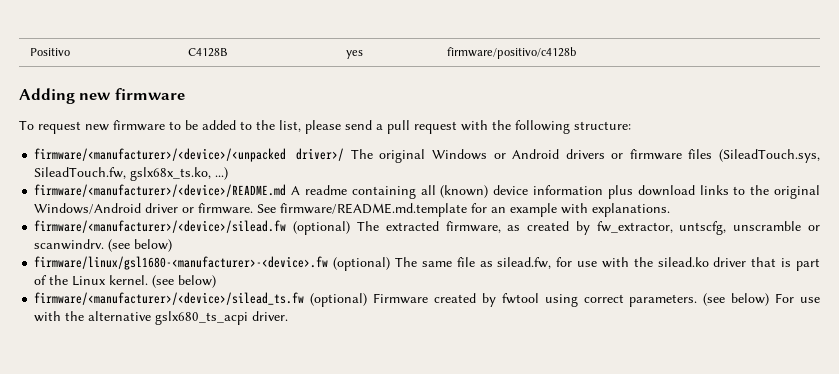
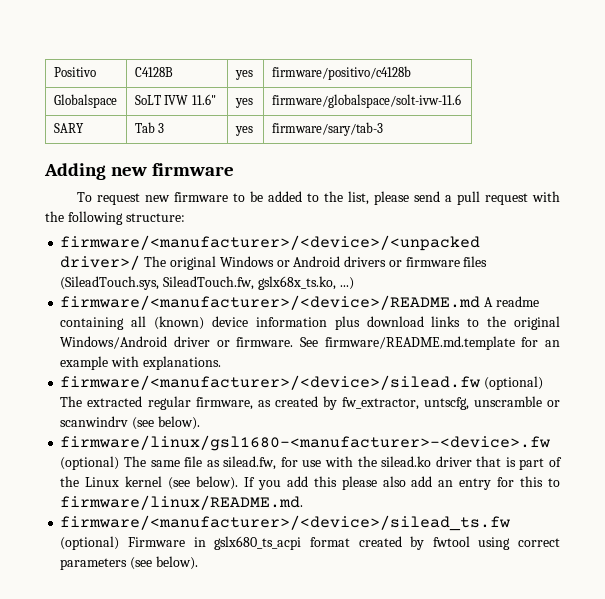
(576, 53) none -> [53,94,117,108] [134,94,216,105] [234,98,253,108] [271,94,461,108] [53,123,84,133] [134,122,165,133] [234,126,253,136] [271,122,383,136] // Globalspace | SoLT IVW 11.6" | yes | firmware/globalspace/solt-ivw-11.6 // SARY | Tab 3 | yes | firmware/sary/tab-3
(439, 226) none -> [147,396,191,410] regular
[34,239,173,252] scanwindrv. (see below) -> [60,416,200,430] scanwindrv (see below).
[109,275,217,288] kernel. (see below) -> [125,476,561,490] [60,495,304,510] kernel (see below). If you add this please also add an entry for this to firmware/linux/README.md.
(429, 298) none -> [193,536,350,550] in gslx680_ts_acpi format
[629,293,820,307] [34,311,289,325] parameters. (see below) For use with the alternative gslx680_ts_acpi driver. -> [60,556,198,570] parameters (see below).

